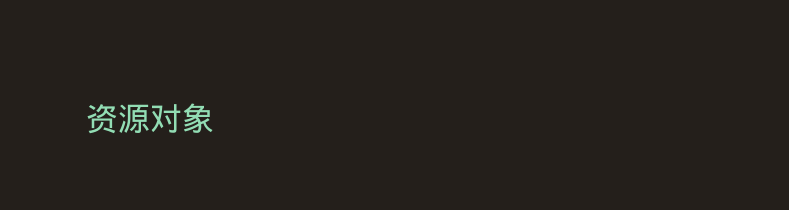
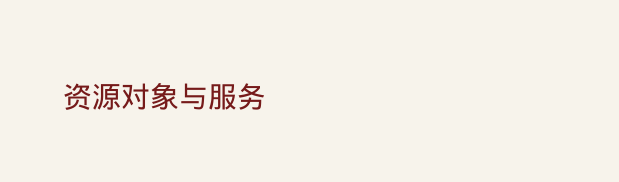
(214, 118) none -> [179,83,266,110] 与服务

